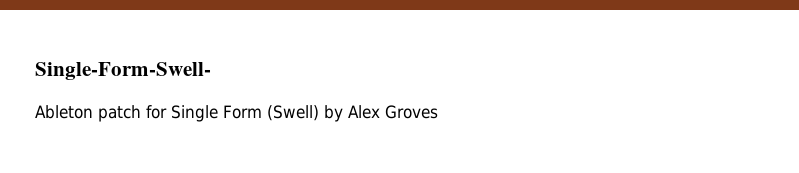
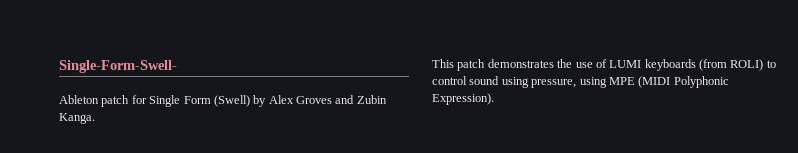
(438, 112) none -> [335,95,387,104] [59,113,95,124] [432,59,776,71] [432,76,729,88] [432,93,494,105] and Zubin Kanga. // This patch demonstrates the use of LUMI keyboards (from ROLI) to control sound using pressure, using MPE (MIDI Polyphonic Expression).

